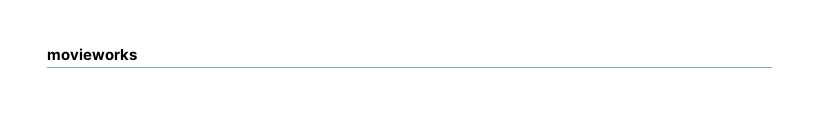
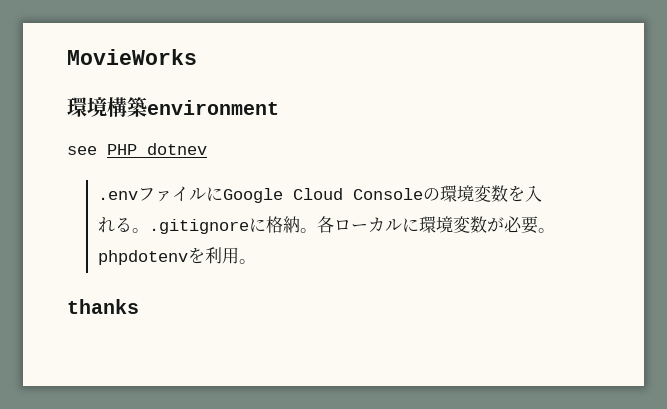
[47,48,137,61] movieworks -> [67,49,197,65] [67,97,279,117] [67,143,207,155] [97,185,542,203] [97,216,555,234] [97,247,256,265] [67,299,139,314] MovieWorks // 環境構築environment // see PHP dotnev // .envファイルにGoogle Cloud Consoleの環境変数を入れる。.gitignoreに格納。各ローカルに環境変数が必要。phpdotenvを利用。 // thanks

